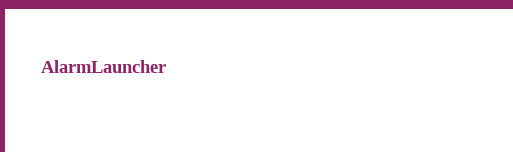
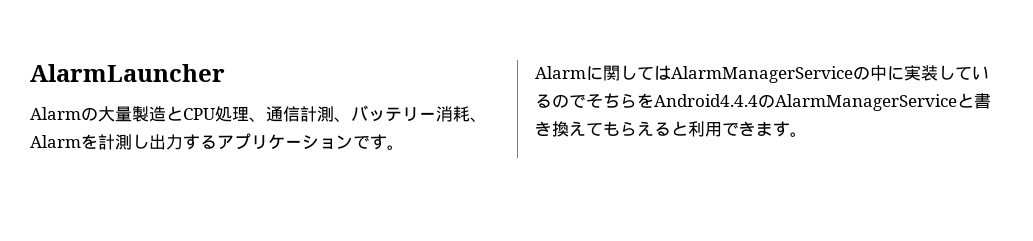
(166, 66) none -> [30,105,487,122] [30,133,404,150] [535,65,989,83] [535,93,991,111] [535,121,807,137] // Alarmの大量製造とCPU処理、通信計測、バッテリー消耗、Alarmを計測し出力するアプリケーションです。 // Alarmに関してはAlarmManagerServiceの中に実装しているのでそちらをAndroid4.4.4のAlarmManagerServiceと書き換えてもらえると利用できます。

